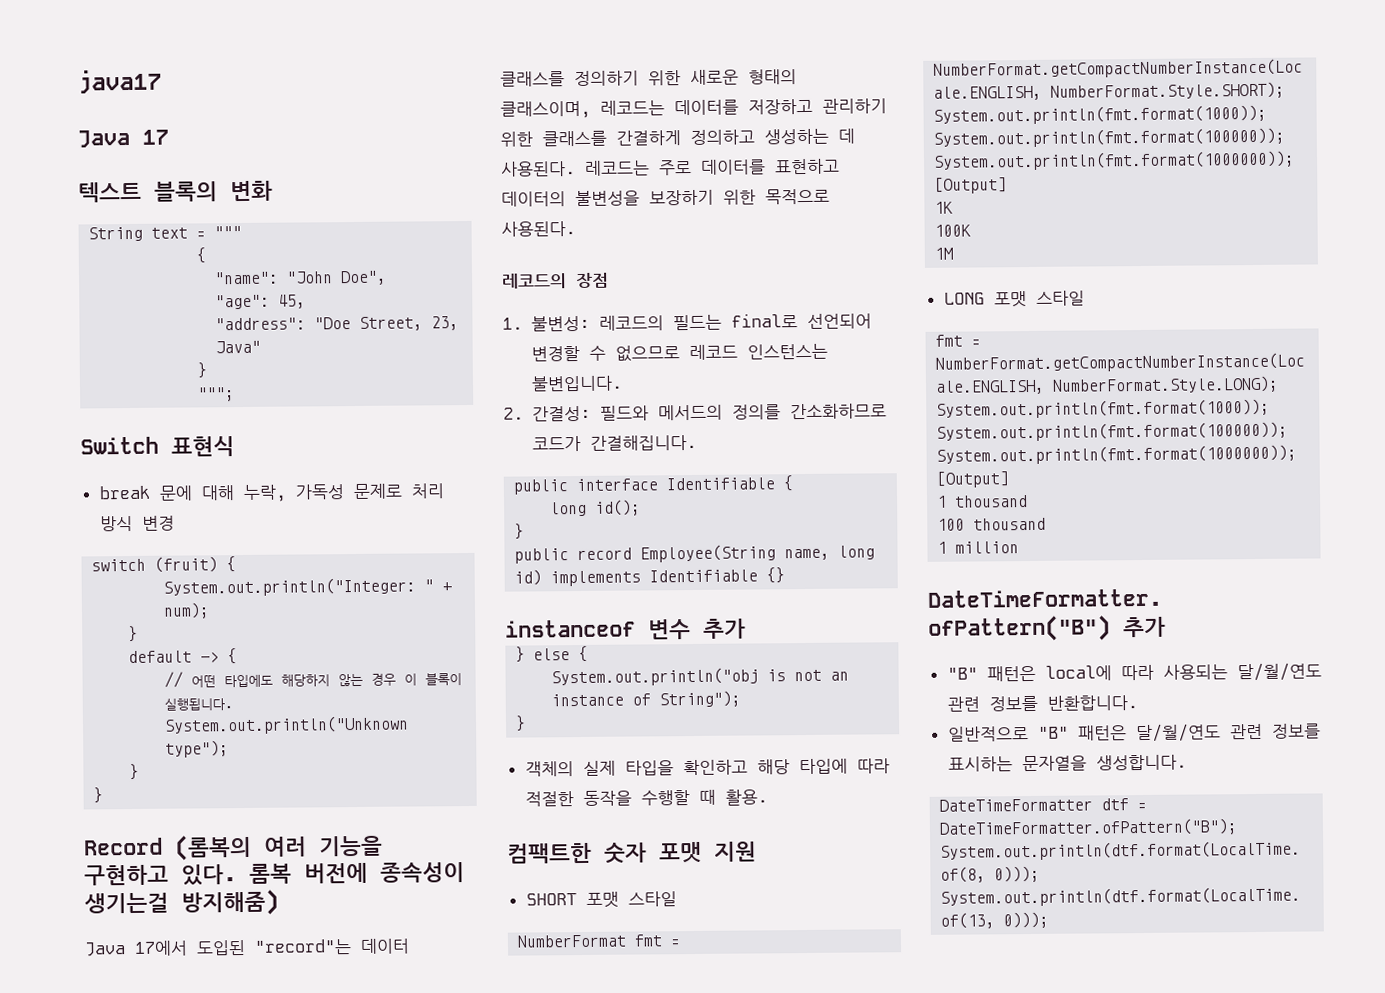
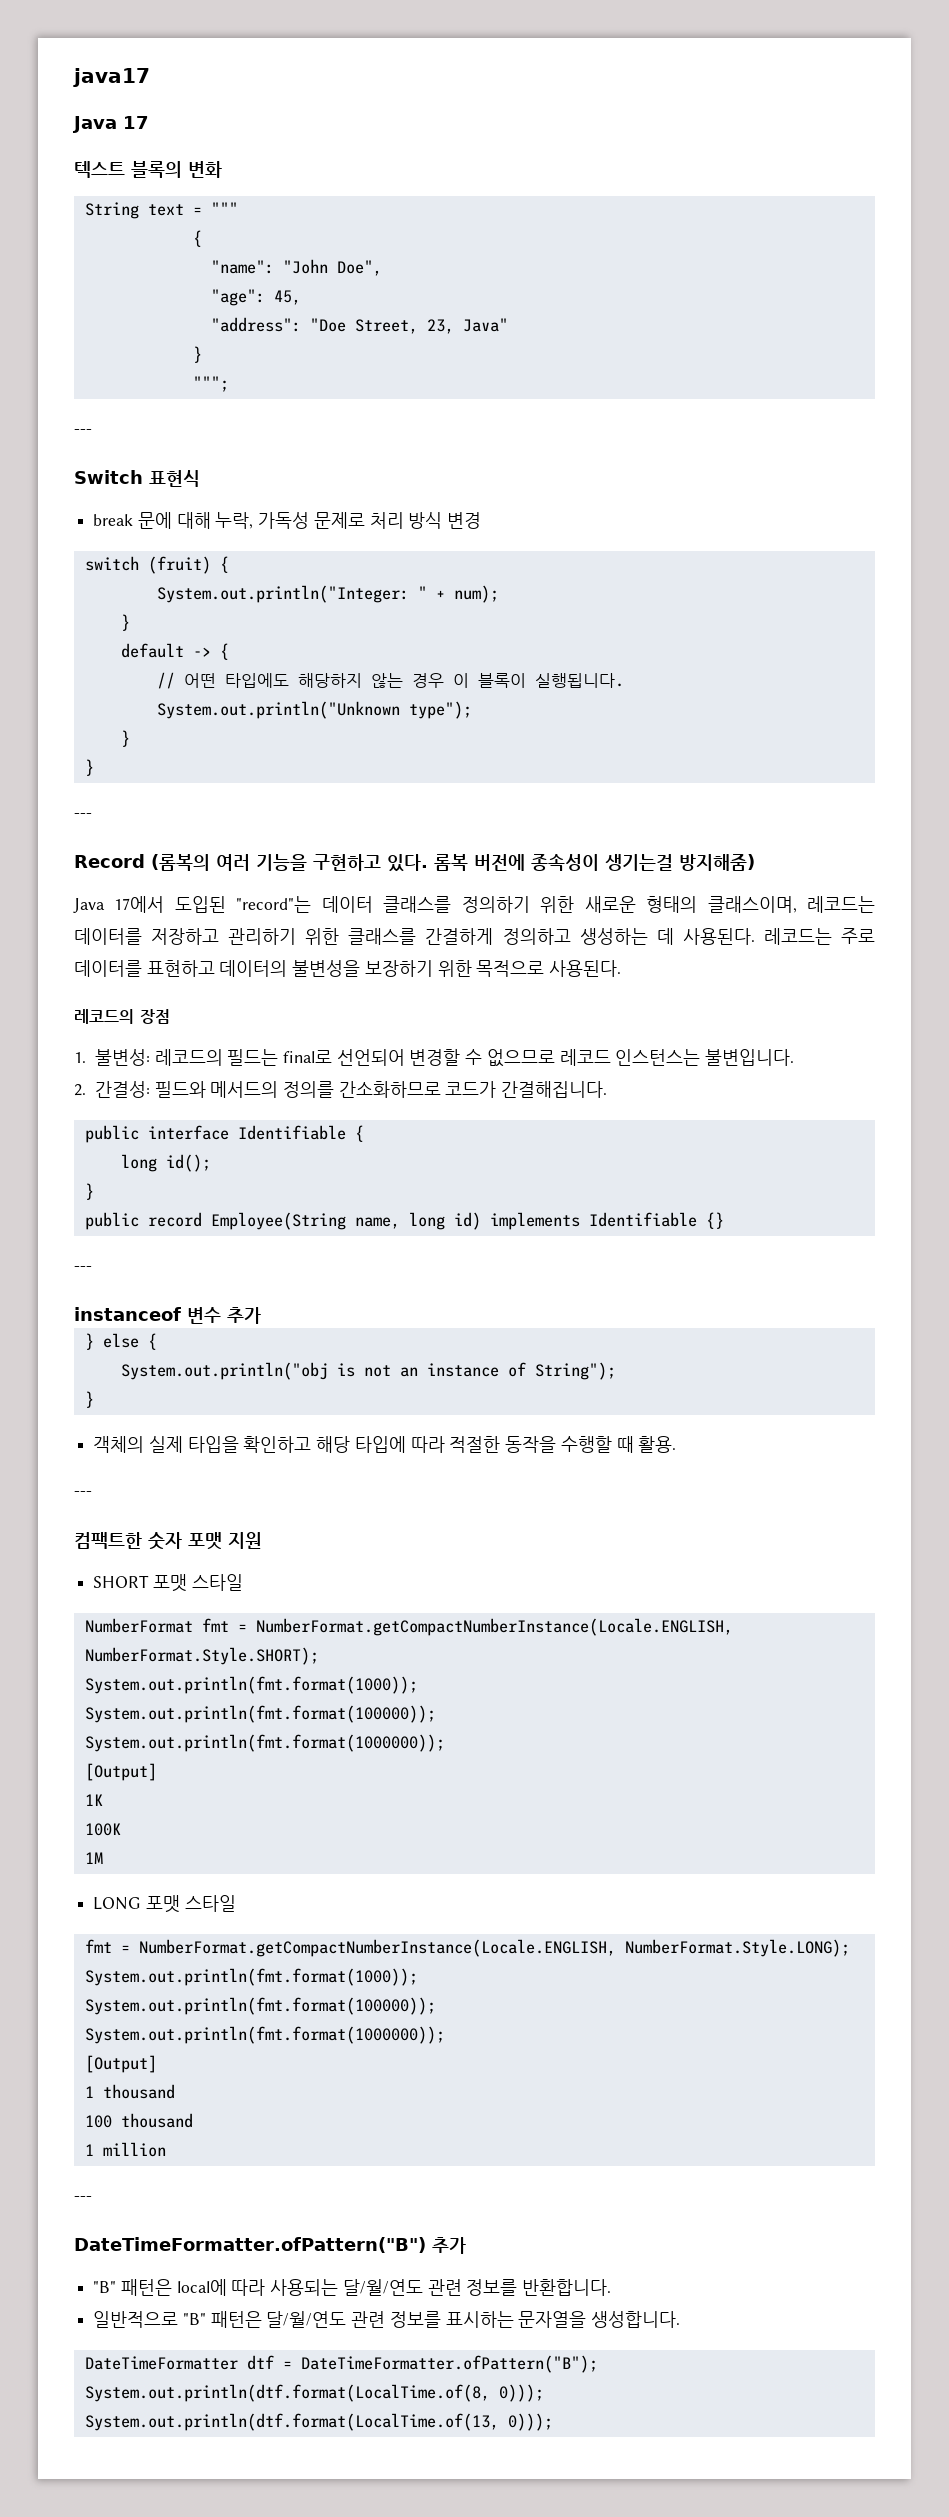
(236, 394) none -> [74,429,92,434] // ---
(104, 795) none -> [74,813,92,818] // ---
(786, 575) none -> [74,1266,92,1271] // ---
(768, 797) none -> [74,1491,92,1496] // ---
(1020, 547) none -> [74,2196,92,2201] // ---

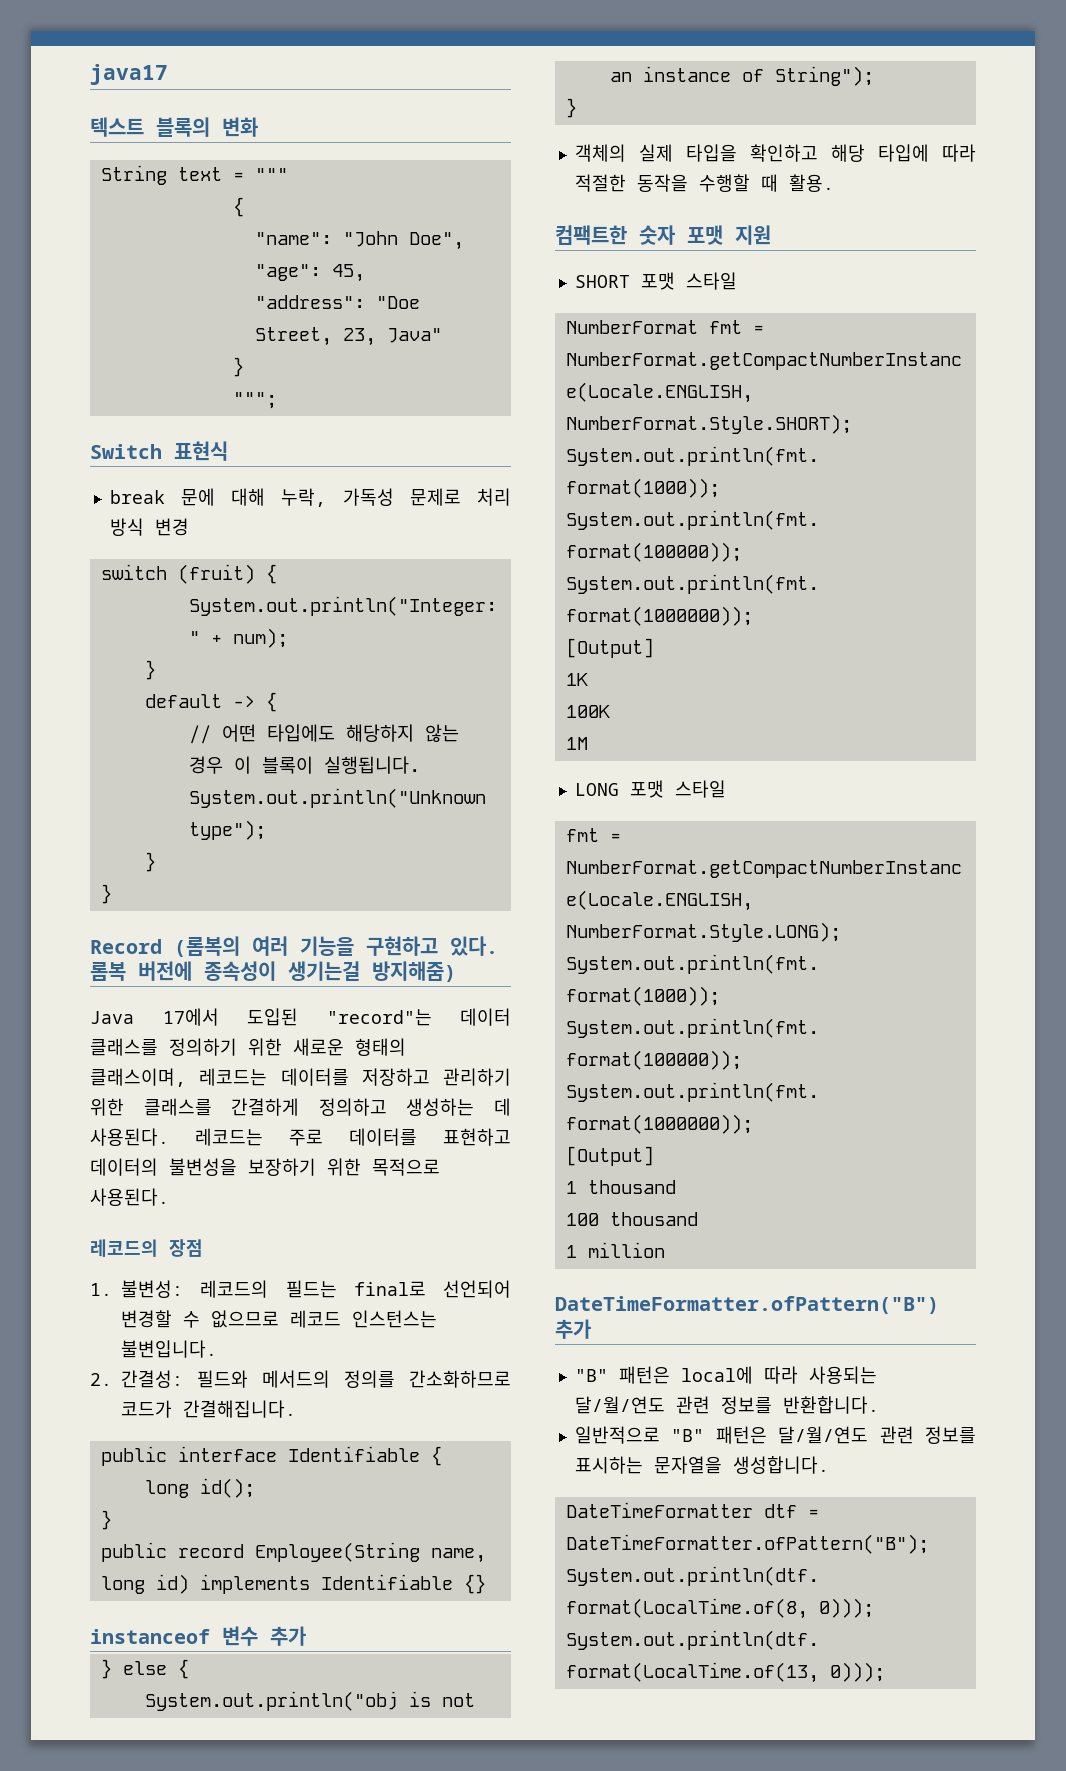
[72,116,149,133] // Java 17 -> (168, 74) none
[74,429,92,434] // --- -> (277, 400) none
[74,813,92,818] // --- -> (112, 894) none
[74,1266,92,1271] // --- -> (486, 1584) none
[74,1491,92,1496] // --- -> (834, 183) none
[74,2196,92,2201] // --- -> (665, 1250) none

